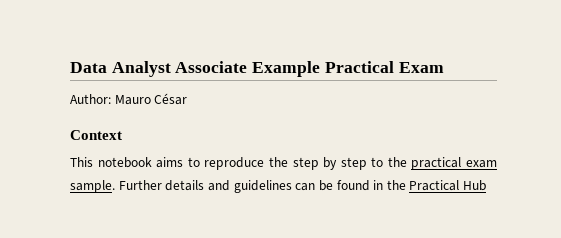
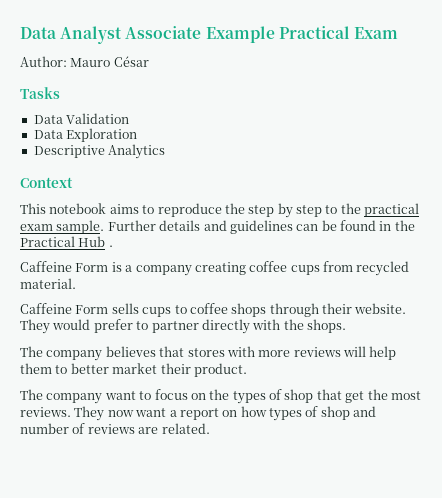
(188, 99) none -> [20,87,60,99] [33,113,130,124] [33,128,138,142] [33,144,166,159] // Tasks // Data Validation // Data Exploration // Descriptive Analytics
(487, 185) none -> [108,245,113,247] [20,261,410,276] [20,278,76,289] [20,303,407,317] [20,319,346,334] [20,346,397,361] [20,363,247,377] [20,389,421,404] [20,406,377,421] [20,423,210,434] . // Caffeine Form is a company creating coffee cups from recycled material. // Caffeine Form sells cups to coffee shops through their website. They would prefer to partner directly with the shops. // The company believes that stores with more reviews will help them to better market their product. // The company want to focus on the types of shop that get the most reviews. They now want a report on how types of shop and number of reviews are related.

